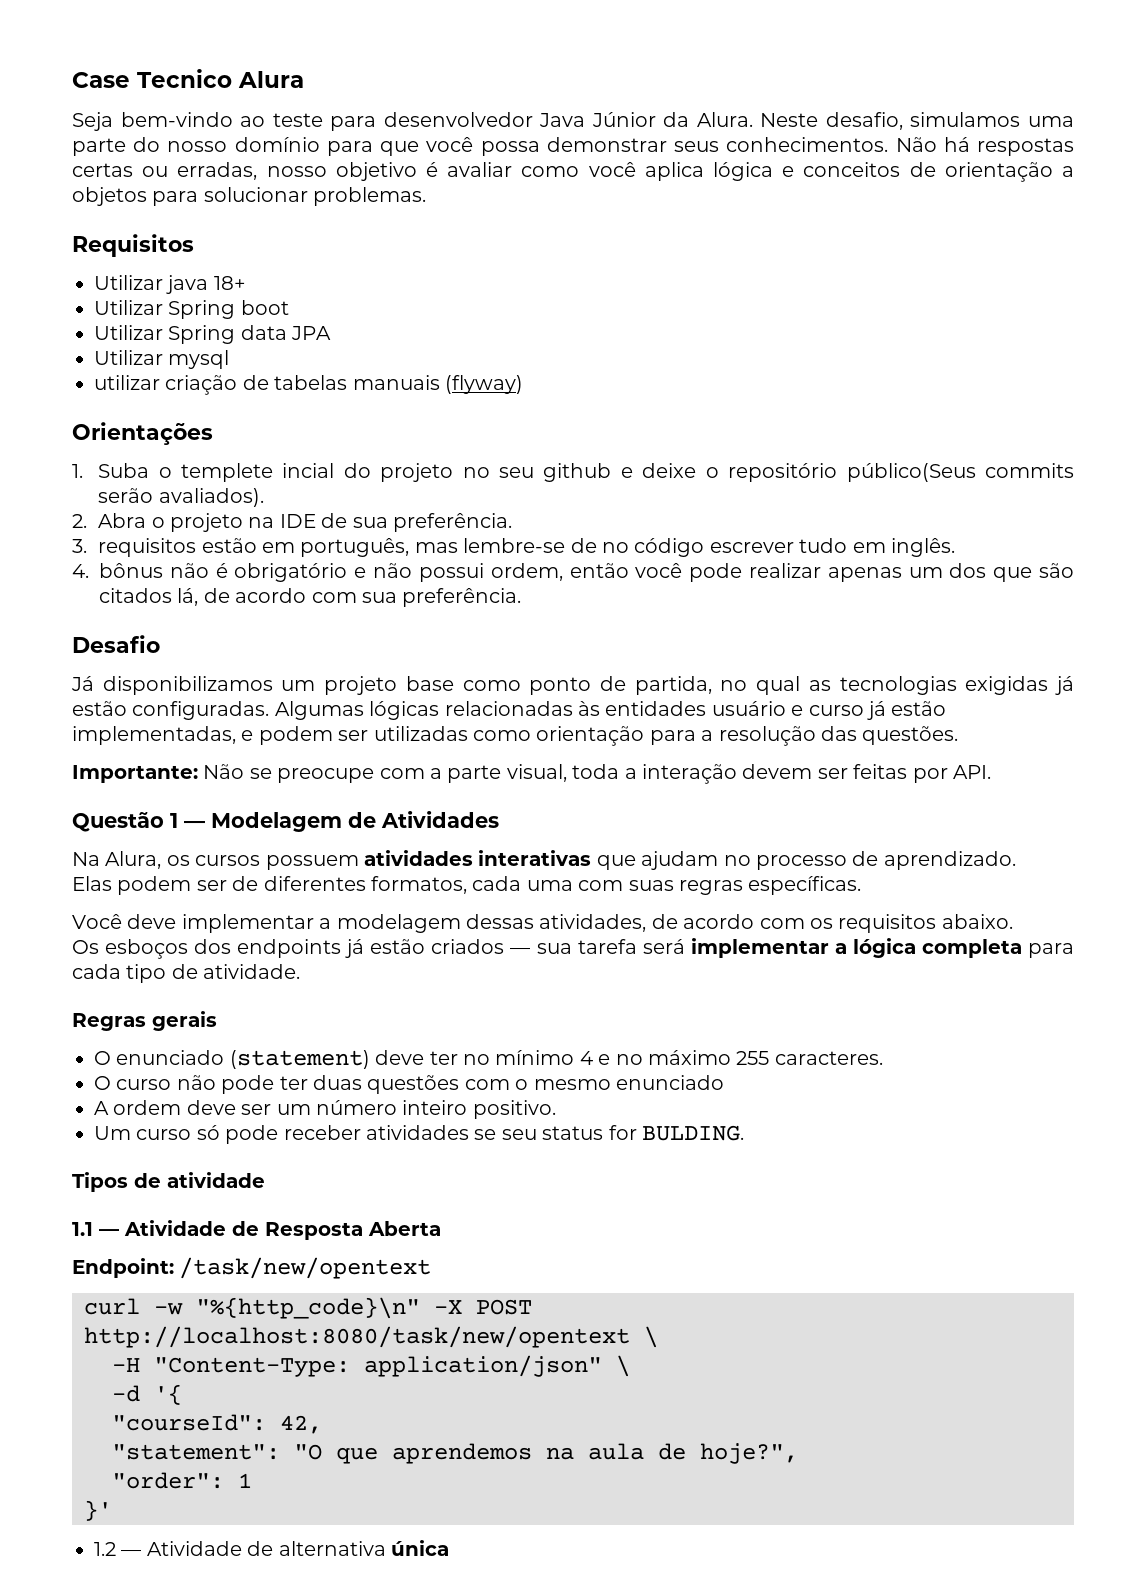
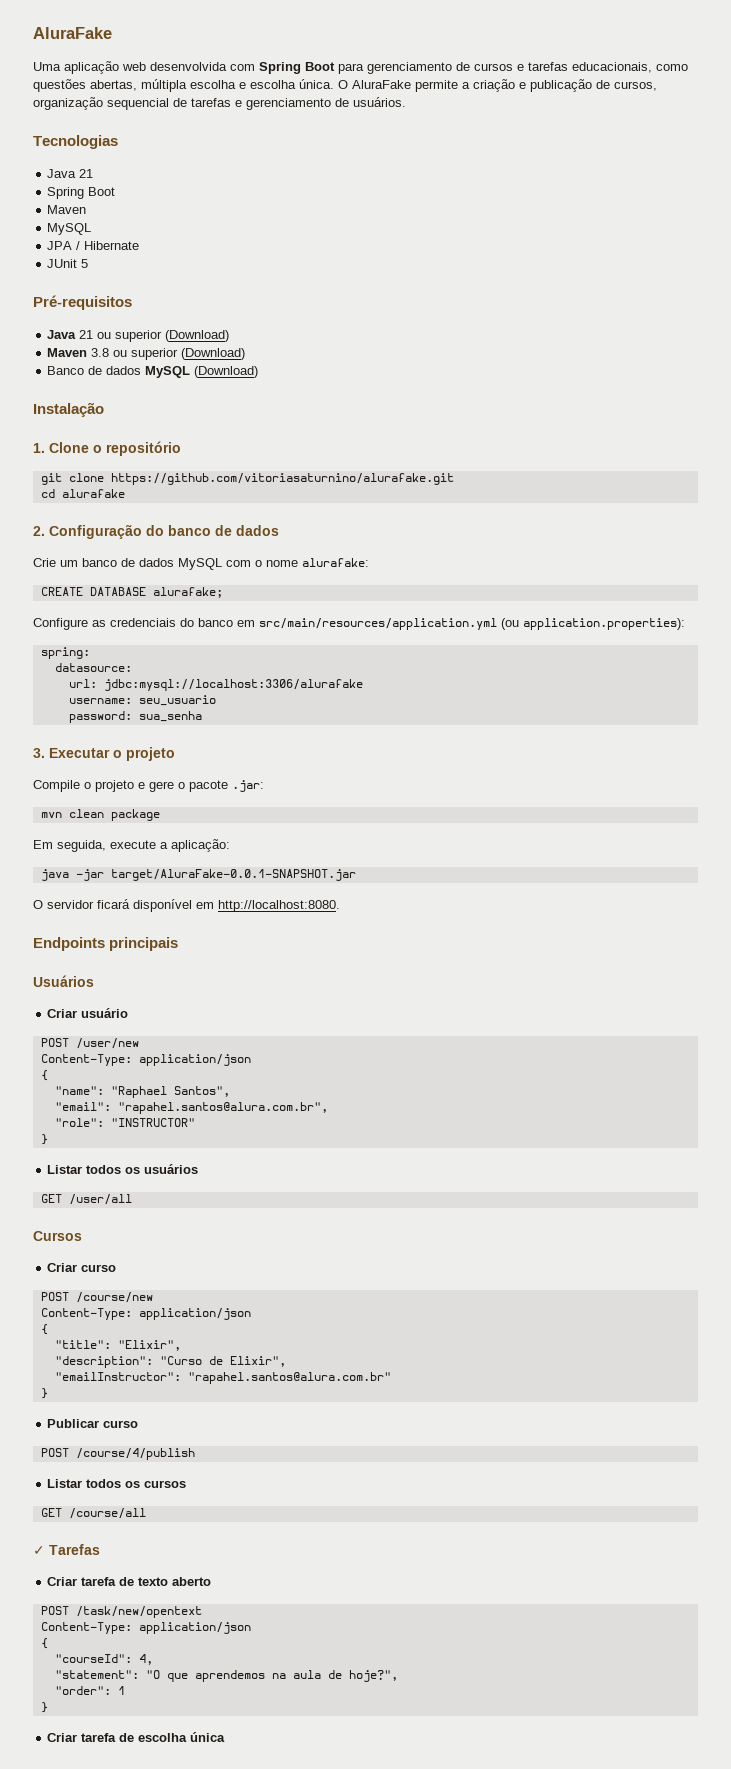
[72,69,304,88] [72,112,1074,131] [72,137,1075,156] [72,162,1075,182] [72,187,427,206] [72,234,194,257] [94,275,246,294] [94,300,289,319] [94,325,332,344] [94,350,230,369] [94,375,523,395] [72,422,213,445] [72,463,1075,482] [98,488,264,507] [72,513,512,532] [72,538,955,557] [72,563,1074,582] [99,588,522,607] [72,635,160,653] [71,676,1074,695] [72,701,947,720] [72,726,959,746] [72,764,991,784] [72,811,499,832] [72,850,1016,870] [72,876,862,895] [72,914,1013,933] [72,938,1075,959] [72,964,301,983] [72,1011,217,1031] [94,1050,883,1069] [94,1075,724,1094] [94,1100,556,1119] [94,1125,744,1144] [72,1172,265,1192] [72,1220,441,1240] [72,1257,432,1279] [84,1297,532,1319] [84,1326,658,1348] [112,1355,630,1377] [112,1384,182,1405] Case Tecnico Alura // Seja bem-vindo ao teste para desenvolvedor Java Júnior da Alura. Neste desafio, simulamos uma parte do nosso domínio para que você possa demonstrar seus conhecimentos. Não há respostas certas ou erradas, nosso objetivo é avaliar como você aplica lógica e conceitos de orientação a objetos para solucionar problemas. // Requisitos // Utilizar java 18+ // Utilizar Spring boot // Utilizar Spring data JPA // Utilizar mysql // utilizar criação de tabelas manuais (flyway) // Orientações // 1. Suba o templete incial do projeto no seu github e deixe o repositório público(Seus commits serão avaliados). // 2. Abra o projeto na IDE de sua preferência. // 3. requisitos estão em português, mas lembre-se de no código escrever tudo em inglês. // 4. bônus não é obrigatório e não possui ordem, então você pode realizar apenas um dos que são citados lá, de acordo com sua preferência. // Desafio // Já disponibilizamos um projeto base como ponto de partida, no qual as tecnologias exigidas já estão configuradas. Algumas lógicas relacionadas às entidades usuário e curso já estão implementadas, e podem ser utilizadas como orientação para a resolução das questões. // Importante: Não se preocupe com a parte visual, toda a interação devem ser feitas por API. // Questão 1 — Modelagem de Atividades // Na Alura, os cursos possuem atividades interativas que ajudam no processo de aprendizado. // Elas podem ser de diferentes formatos, cada uma com suas regras específicas. // Você deve implementar a modelagem dessas atividades, de acordo com os requisitos abaixo. // Os esboços dos endpoints já estão criados — sua tarefa será implementar a lógica completa para cada tipo de atividade. // Regras gerais // O enunciado (statement) deve ter no mínimo 4 e no máximo 255 caracteres. // O curso não pode ter duas questões com o mesmo enunciado // A ordem deve ser um número inteiro positivo. // Um curso só pode receber atividades se seu status for BULDING. // Tipos de atividade // 1.1 — Atividade de Resposta Aberta // Endpoint: /task/new/opentext // curl -w "%{http_code}\n" -X POST http://localhost:8080/task/new/opentext \ // -H "Content-Type: application/json" \ // -d '{ -> [33,27,112,39] [33,61,688,74] [33,79,657,92] [33,97,406,110] [33,135,118,149] [47,169,94,178] [47,187,116,199] [47,205,87,214] [47,223,92,235] [47,241,140,250] [47,259,89,268] [33,295,132,310] [47,330,230,342] [47,348,246,360] [47,366,259,378] [33,402,104,417] [33,441,181,456] [40,473,454,485] [40,489,125,498] [33,524,279,539] [33,558,369,570] [40,587,223,598] [33,618,685,630] [40,647,90,659] [54,663,132,672] [68,679,363,691] [68,695,216,706] [68,711,202,723] [33,747,175,761] [33,780,264,792] [40,809,160,821] [33,839,230,852] [40,869,356,881] [33,899,340,912] [33,937,179,951] [33,975,94,987] [47,1008,129,1018] [40,1038,139,1049] [40,1054,251,1066] [40,1070,48,1081] [54,1086,230,1098] [54,1102,328,1114] [54,1118,195,1127] [40,1134,48,1145] [47,1164,199,1174] [40,1194,132,1205] [33,1231,82,1241] [47,1263,117,1272] [40,1292,153,1303] [40,1308,251,1320] [40,1324,48,1335] [54,1340,181,1351] [54,1356,286,1368] [54,1372,391,1384] [40,1388,48,1399] [47,1419,139,1428] [40,1448,195,1460] [47,1479,187,1488] [40,1508,146,1519] [33,1544,100,1555] [47,1577,212,1586] [40,1606,202,1618] [40,1622,251,1634] [40,1638,48,1649] AluraFake // Uma aplicação web desenvolvida com Spring Boot para gerenciamento de cursos e tarefas educacionais, como questões abertas, múltipla escolha e escolha única. O AluraFake permite a criação e publicação de cursos, organização sequencial de tarefas e gerenciamento de usuários. // Tecnologias // Java 21 // Spring Boot // Maven // MySQL // JPA / Hibernate // JUnit 5 // Pré-requisitos // Java 21 ou superior (Download) // Maven 3.8 ou superior (Download) // Banco de dados MySQL (Download) // Instalação // 1. Clone o repositório // git clone https://github.com/vitoriasaturnino/alurafake.git // cd alurafake // 2. Configuração do banco de dados // Crie um banco de dados MySQL com o nome alurafake: // CREATE DATABASE alurafake; // Configure as credenciais do banco em src/main/resources/application.yml (ou application.properties): // spring: // datasource: // url: jdbc:mysql://localhost:3306/alurafake // username: seu_usuario // password: sua_senha // 3. Executar o projeto // Compile o projeto e gere o pacote .jar: // mvn clean package // Em seguida, execute a aplicação: // java -jar target/AluraFake-0.0.1-SNAPSHOT.jar // O servidor ficará disponível em http://localhost:8080. // Endpoints principais // Usuários // Criar usuário // POST /user/new // Content-Type: application/json // { // "name": "Raphael Santos", // "email": "rapahel.santos@alura.com.br", // "role": "INSTRUCTOR" // } // Listar todos os usuários // GET /user/all // Cursos // Criar curso // POST /course/new // Content-Type: application/json // { // "title": "Elixir", // "description": "Curso de Elixir", // "emailInstructor": "rapahel.santos@alura.com.br" // } // Publicar curso // POST /course/4/publish // Listar todos os cursos // GET /course/all // ✓ Tarefas // Criar tarefa de texto aberto // POST /task/new/opentext // Content-Type: application/json // {
[280,1415,322,1434] 42, -> [138,1654,153,1665] 4,
[84,1500,112,1521] [94,1541,386,1556] }' // 1.2 — Atividade de alternativa -> [40,1702,48,1713] [47,1733,188,1742] } // Criar tarefa de escolha

